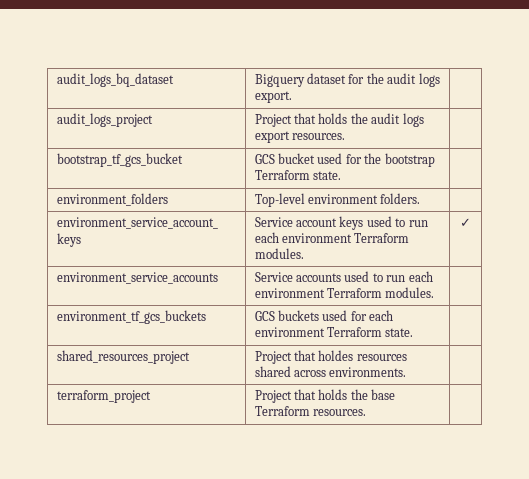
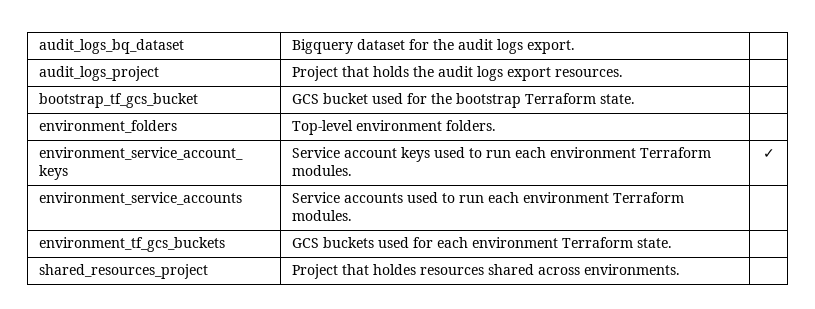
[56,390,151,403] [254,389,396,403] [254,406,367,416] // terraform_project | Project that holds the base Terraform resources. | -> (681, 269) none

